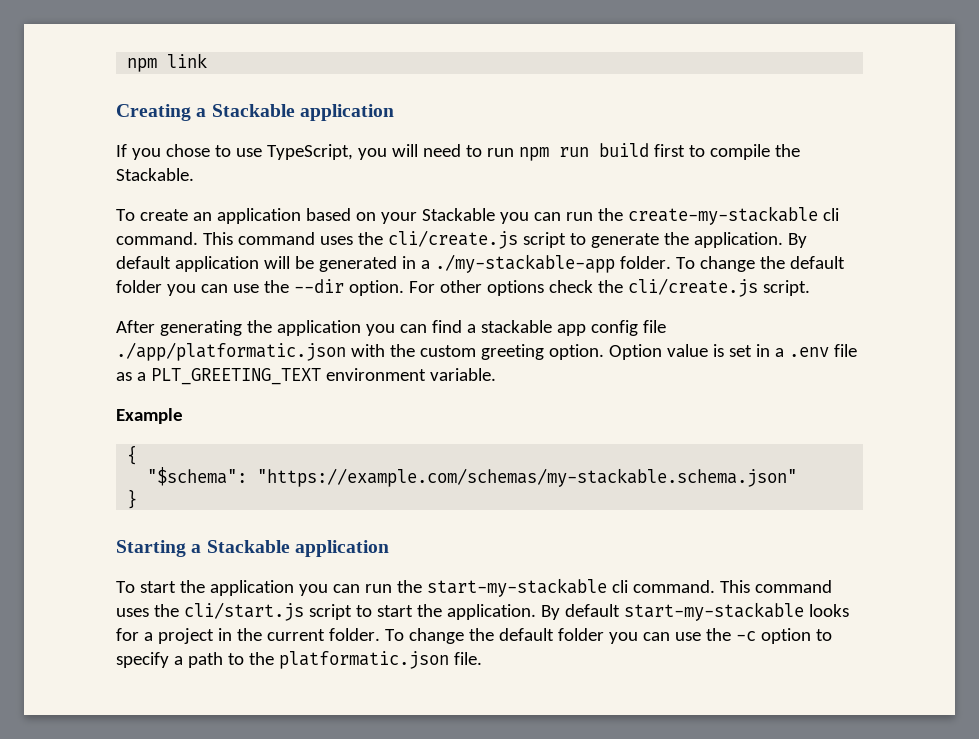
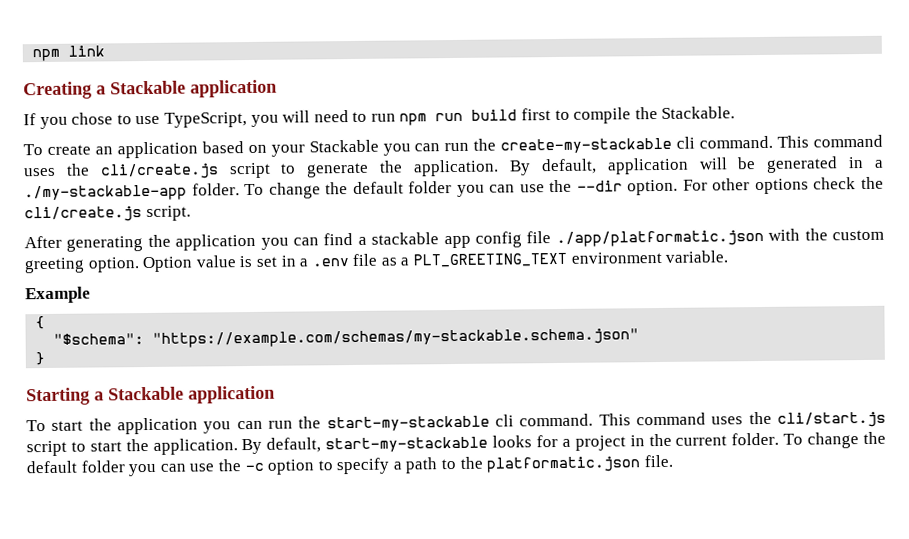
[116,256,171,269] default -> [540,158,597,175] default,
[564,604,620,617] default -> [266,437,322,453] default,

